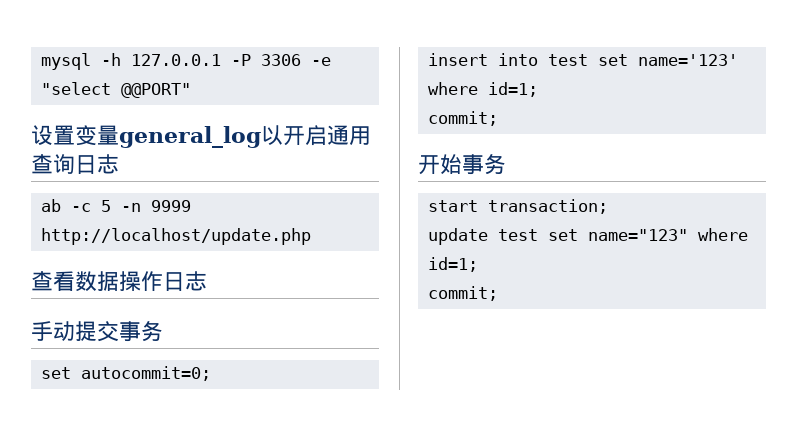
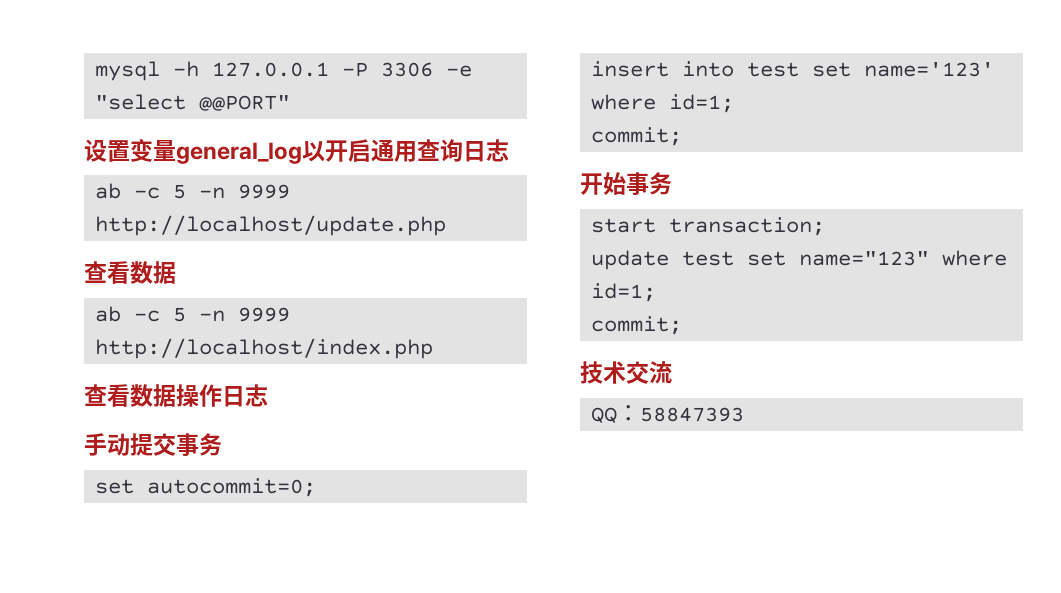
(119, 281) none -> [95,306,291,322] [95,338,434,359] [84,384,176,407] // ab -c 5 -n 9999 http://localhost/index.php // 查看数据
(498, 293) none -> [580,361,672,384] [591,405,745,423] // 技术交流 // QQ：58847393

